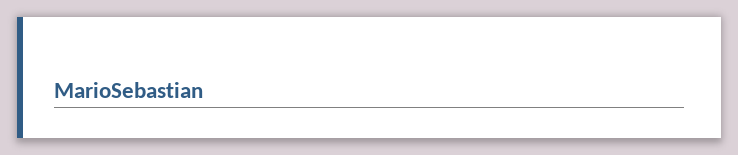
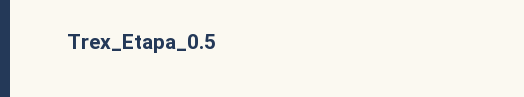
[54,82,203,98] MarioSebastian -> [67,34,216,53] Trex_Etapa_0.5

